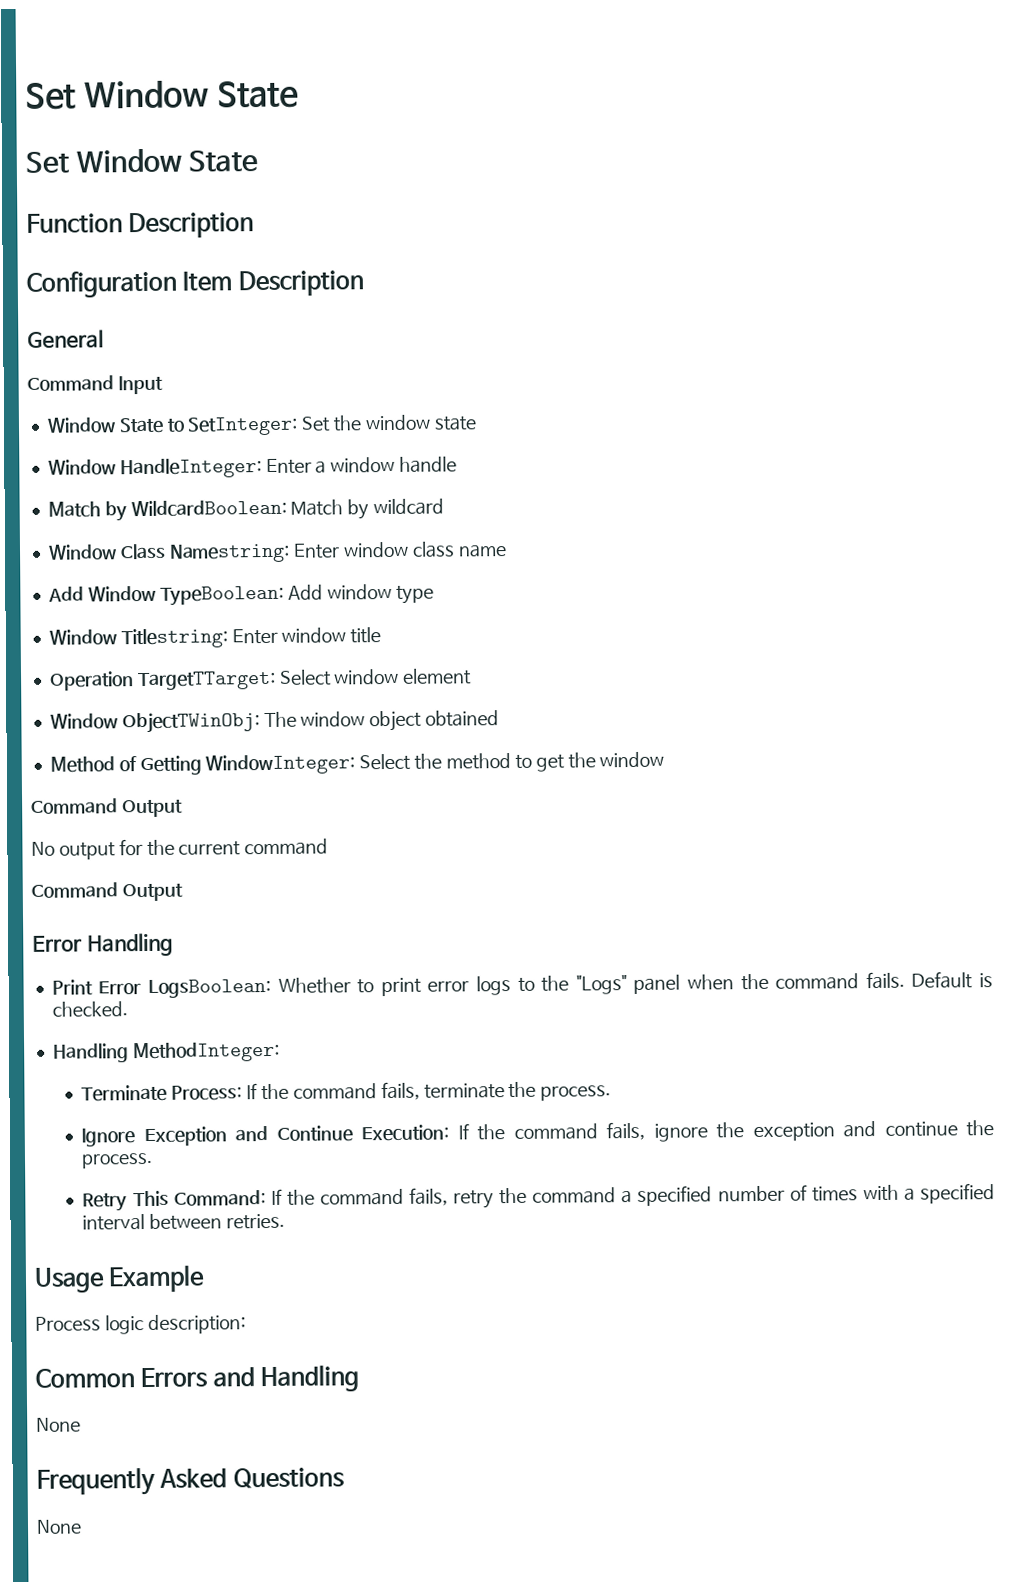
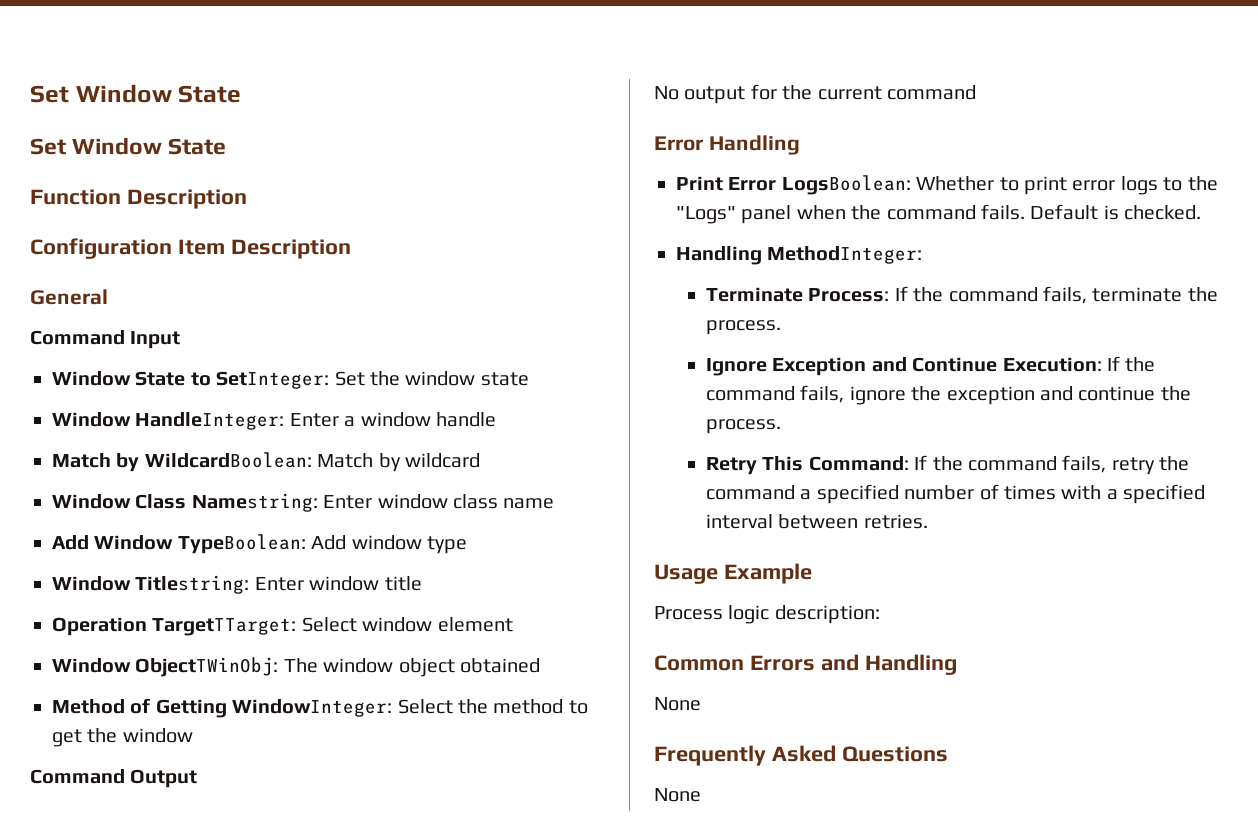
[31,882,183,902] // Command Output -> (976, 92) none

